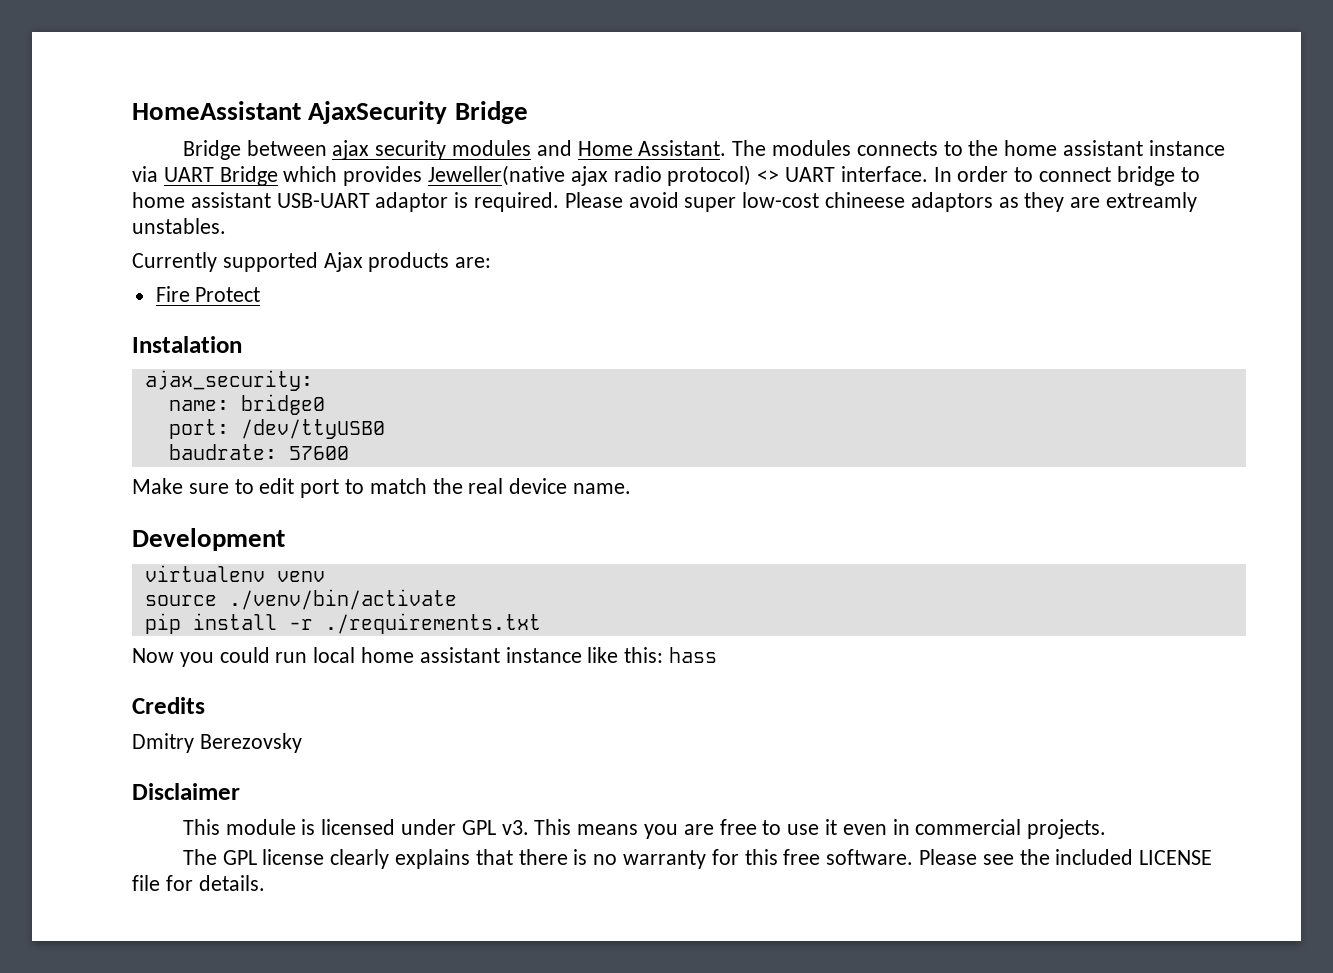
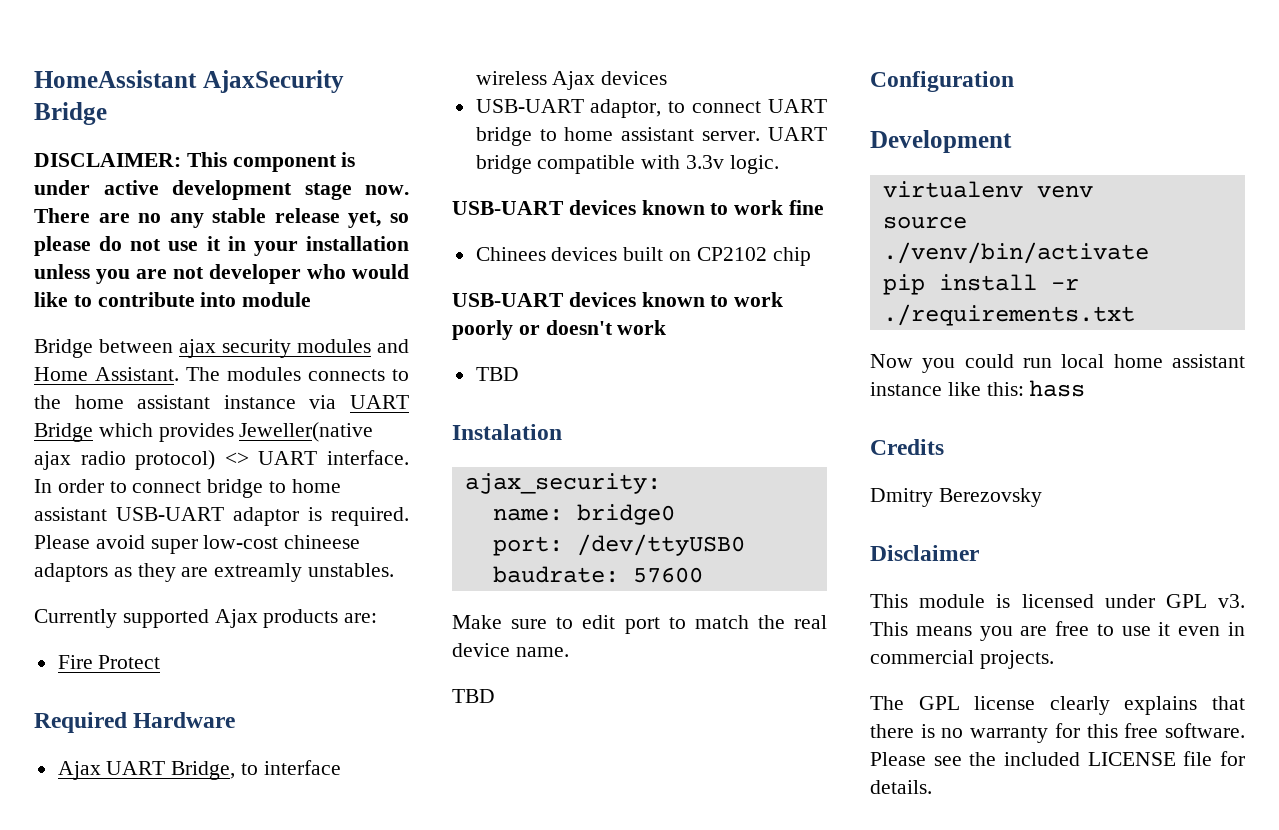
(528, 112) none -> [34,152,356,172] [34,180,409,200] [34,208,409,228] [34,236,409,256] [34,264,409,284] [34,292,312,307] // DISCLAIMER: This component is under active development stage now. There are no any stable release yet, so please do not use it in your installation unless you are not developer who would like to contribute into module
(261, 294) none -> [34,712,236,733] [57,760,341,780] [475,71,668,90] [475,99,827,118] [475,127,827,146] [475,155,779,174] [452,200,825,215] [475,247,811,266] [452,292,784,307] [452,320,667,340] [475,367,519,381] // Required Hardware // Ajax UART Bridge, to interface wireless Ajax devices // USB-UART adaptor, to connect UART bridge to home assistant server. UART bridge compatible with 3.3v logic. // USB-UART devices known to work fine // Chinees devices built on CP2102 chip // USB-UART devices known to work poorly or doesn't work // TBD
(632, 488) none -> [452,689,495,703] [870,71,1014,92] // TBD // Configuration

